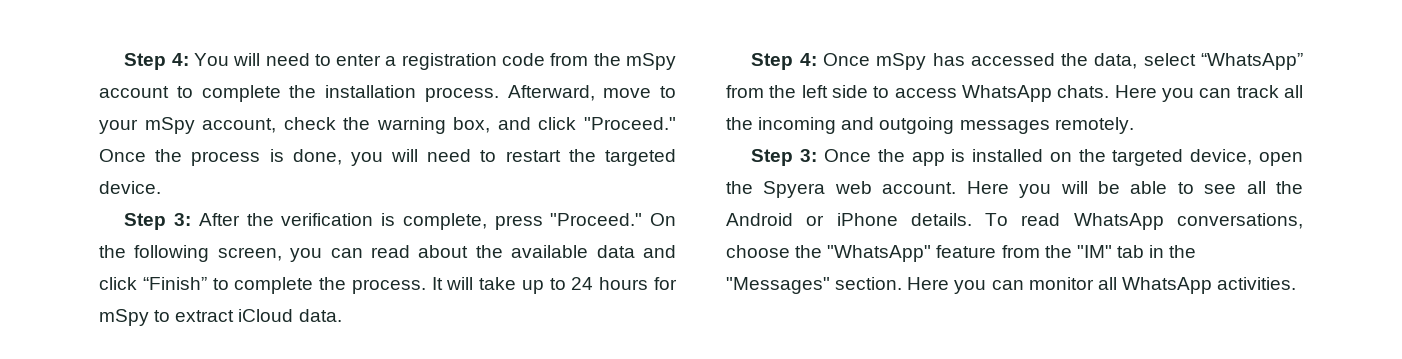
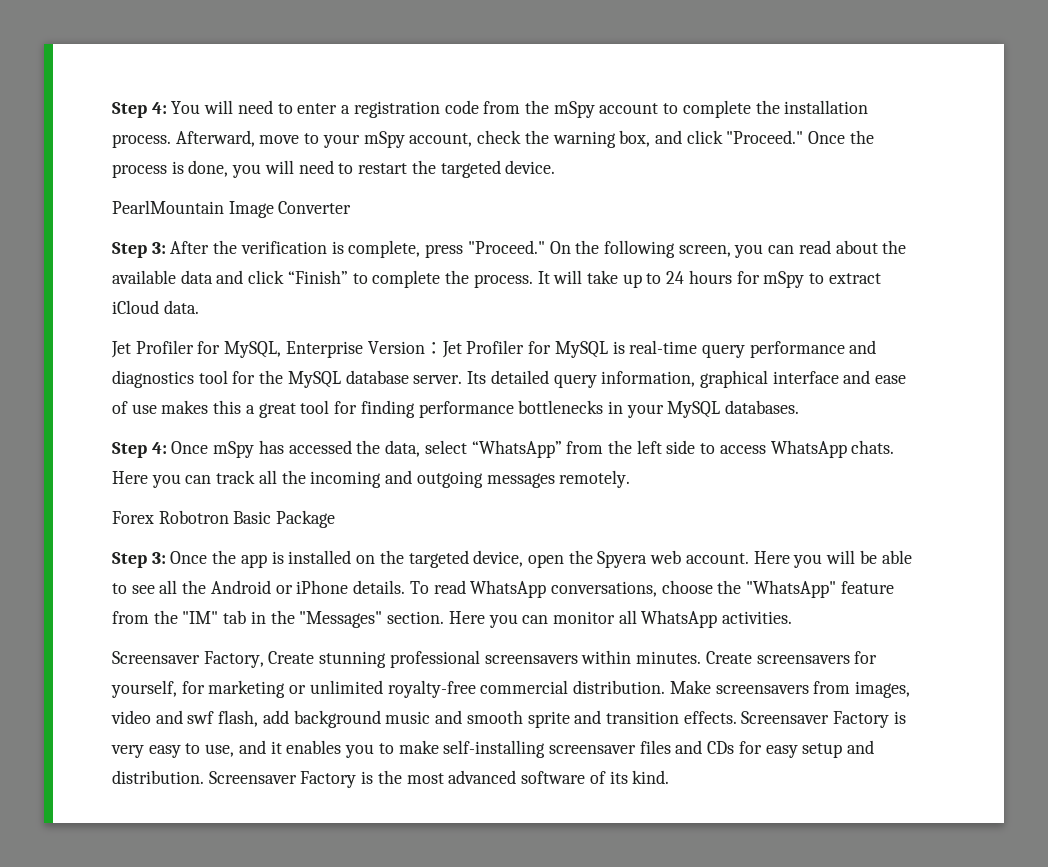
(161, 187) none -> [112,200,352,218] // PearlMountain Image Converter
(342, 315) none -> [111,340,877,358] [112,370,907,388] [112,400,800,418] // Jet Profiler for MySQL, Enterprise Version：Jet Profiler for MySQL is real-time query performance and diagnostics tool for the MySQL database server. Its detailed query information, graphical interface and ease of use makes this a great tool for finding performance bottlenecks in your MySQL databases.
(1134, 125) none -> [112,510,336,528] // Forex Robotron Basic Package
(1297, 283) none -> [112,650,878,668] [111,680,910,698] [111,710,906,728] [111,740,875,758] [112,770,670,788] // Screensaver Factory, Create stunning professional screensavers within minutes. Create screensavers for yourself, for marketing or unlimited royalty-free commercial distribution. Make screensavers from images, video and swf flash, add background music and smooth sprite and transition effects. Screensaver Factory is very easy to use, and it enables you to make self-installing screensaver files and CDs for easy setup and distribution. Screensaver Factory is the most advanced software of its kind.

